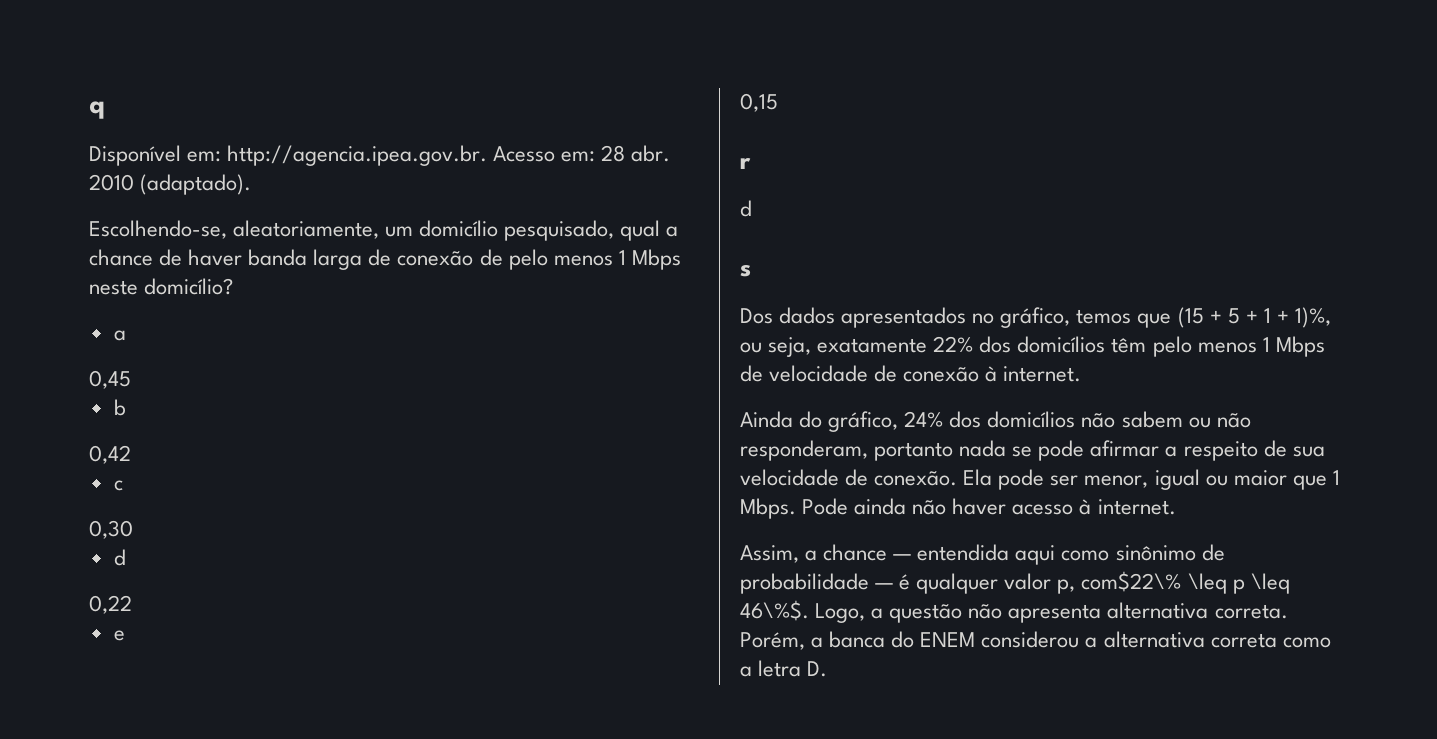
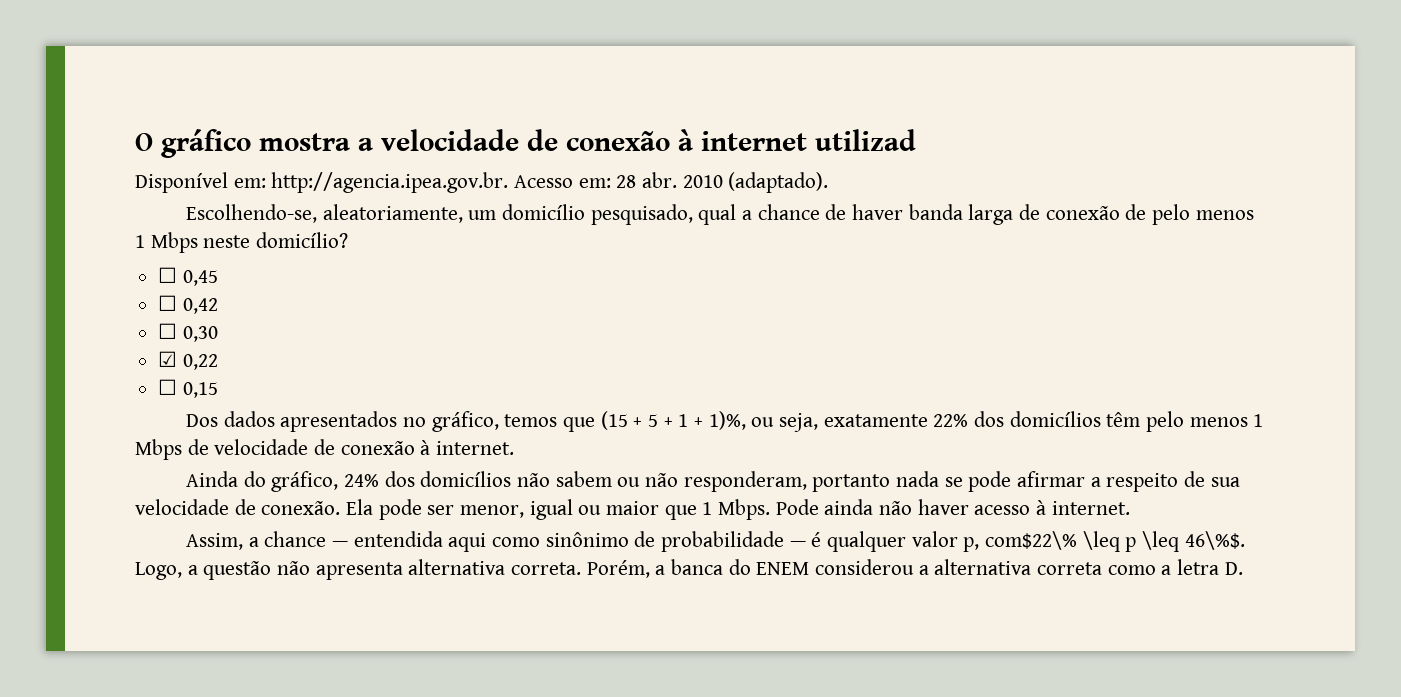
[89,101,105,119] q -> [135,129,916,158] O gráfico mostra a velocidade de conexão à internet utilizad
[113,330,126,341] a // -> [158,267,178,283] ☐
[113,399,126,416] b // -> [158,295,178,311] ☐
[113,480,123,491] c // -> [158,323,178,339] ☐
[113,549,126,566] d // -> [158,351,178,367] ☑
[113,630,125,641] e // -> [158,379,178,395] ☐
[740,158,751,169] [740,200,752,217] [740,265,751,277] // r // d // s -> (218, 390) none

